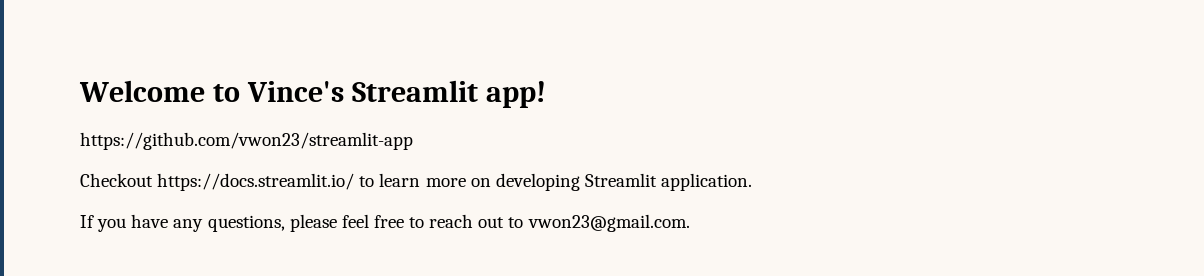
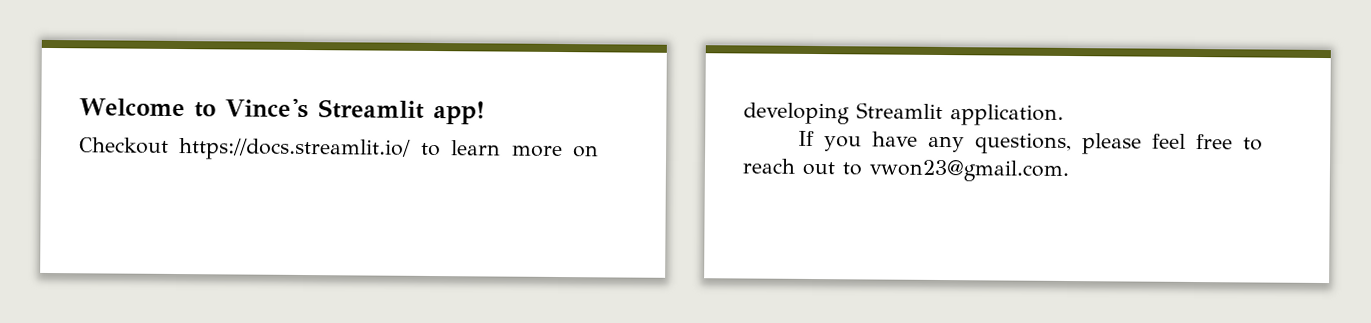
[80,132,413,150] // https://github.com/vwon23/streamlit-app -> (485, 113) none

